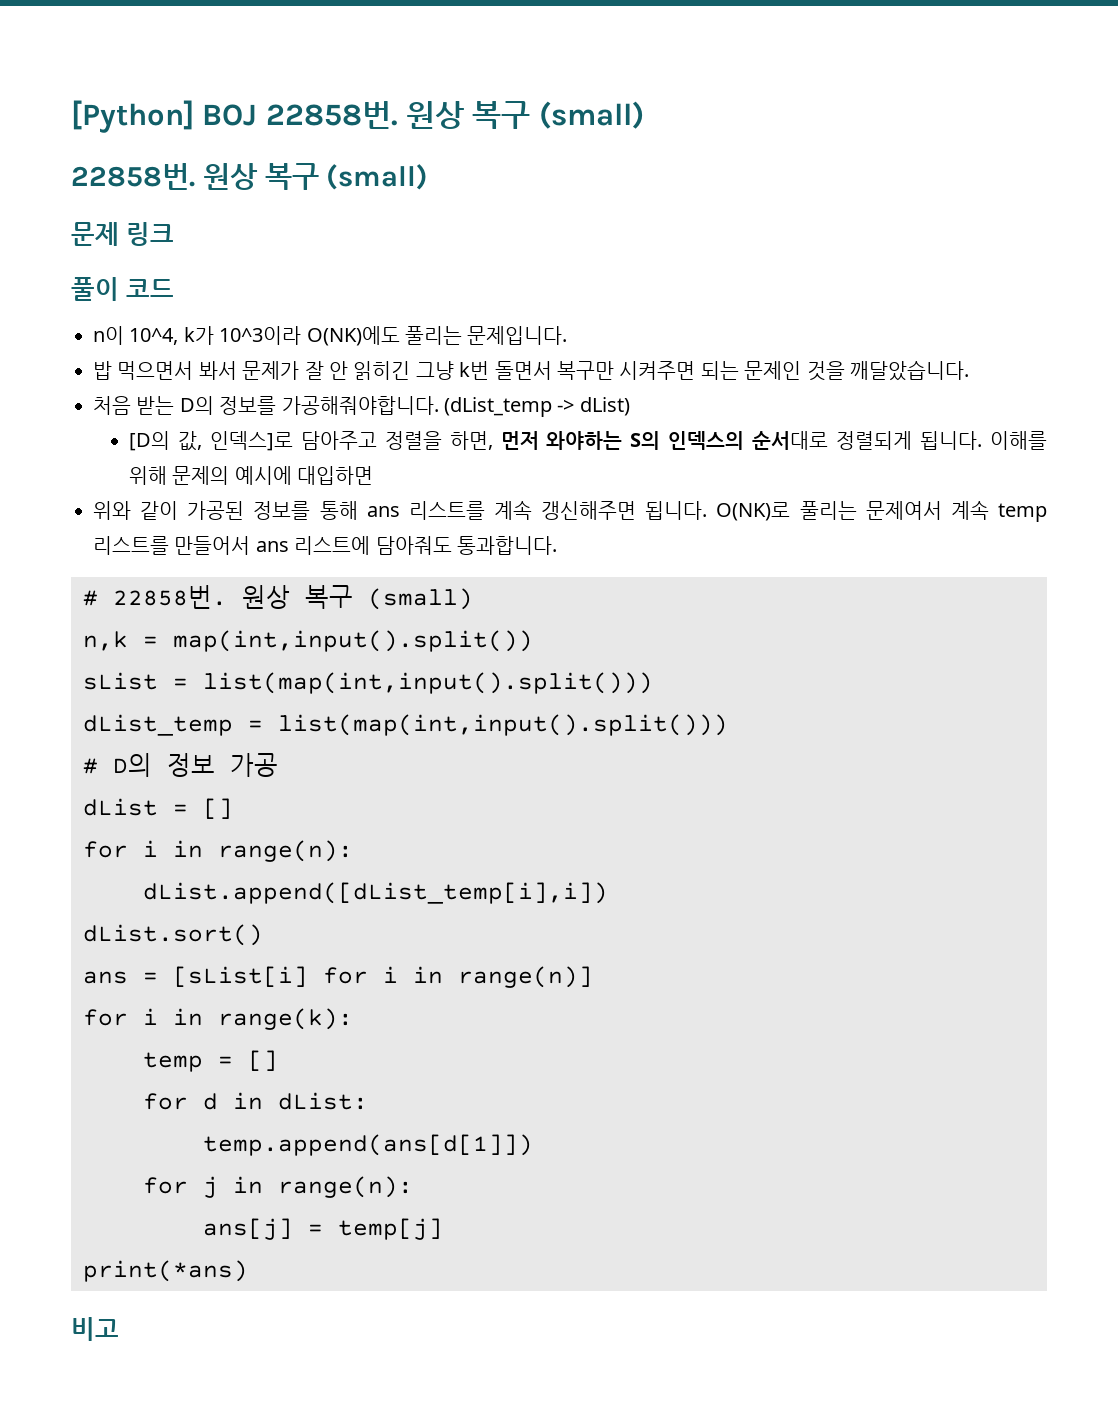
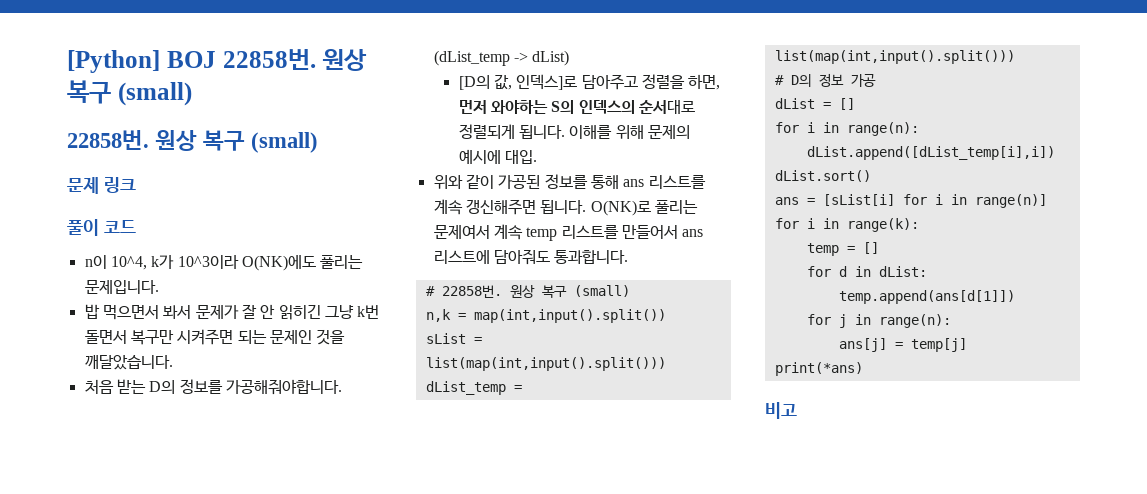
[297,466,374,485] 대입하면 -> [505,150,538,164] 대입.

